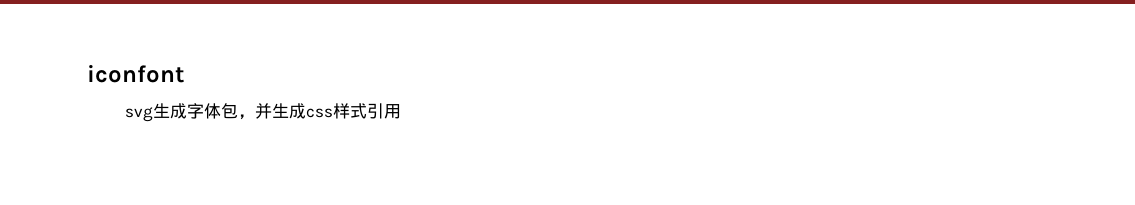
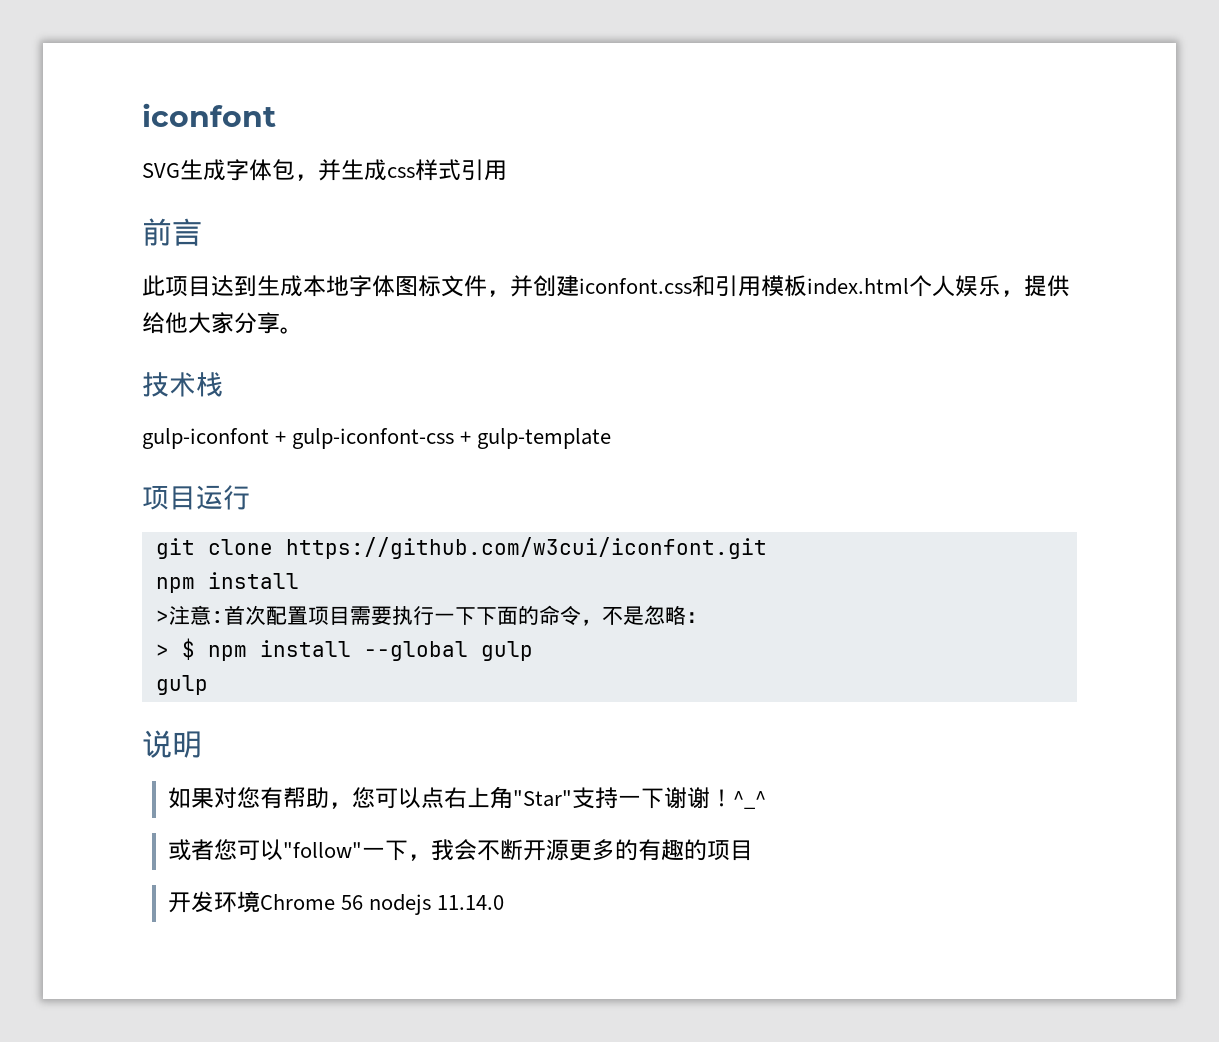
[125,107,154,122] svg -> [142,163,180,178] SVG
(402, 111) none -> [142,218,202,246] [142,275,1070,297] [142,312,303,334] [142,372,223,397] [142,428,612,449] [142,485,250,510] [155,537,767,559] [155,572,299,593] [155,605,707,626] [155,638,533,661] [155,675,208,695] [142,730,202,758] [167,786,766,809] [167,839,753,861] [167,891,505,915] // 前言 // 此项目达到生成本地字体图标文件，并创建iconfont.css和引用模板index.html个人娱乐，提供给他大家分享。 // 技术栈 // gulp-iconfont + gulp-iconfont-css + gulp-template // 项目运行 // git clone https://github.com/w3cui/iconfont.git // npm install // >注意:首次配置项目需要执行一下下面的命令，不是忽略： // > $ npm install --global gulp // gulp // 说明 // 如果对您有帮助，您可以点右上角"Star"支持一下谢谢！^_^ // 或者您可以"follow"一下，我会不断开源更多的有趣的项目 // 开发环境Chrome 56 nodejs 11.14.0

